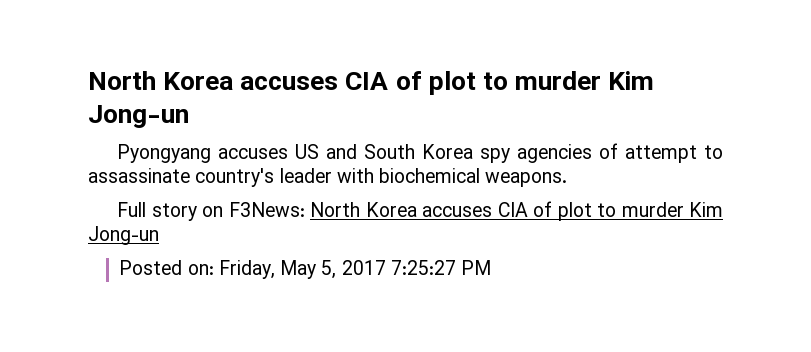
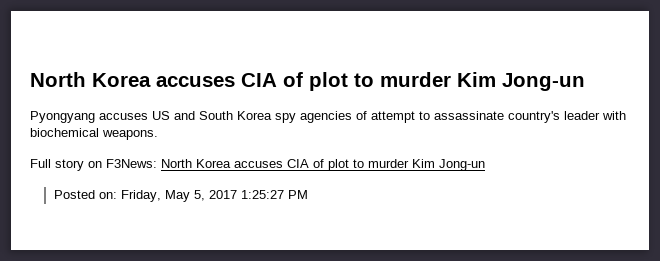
[390,260,456,275] 7:25:27 -> [240,190,284,199] 1:25:27

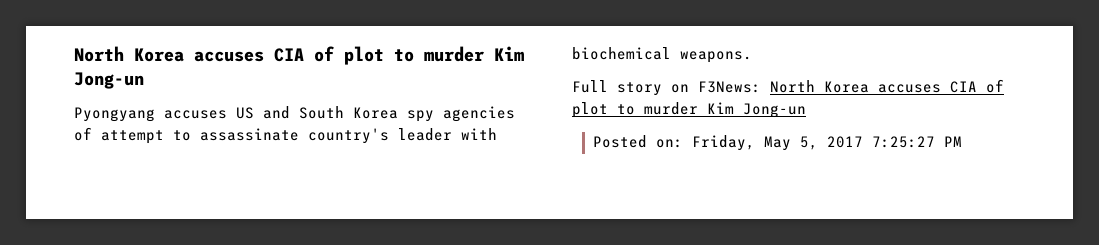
[240,190,284,199] 1:25:27 -> [871,136,935,148] 7:25:27

